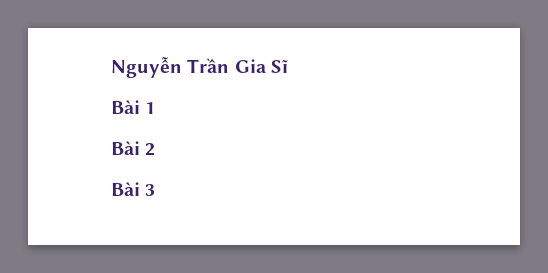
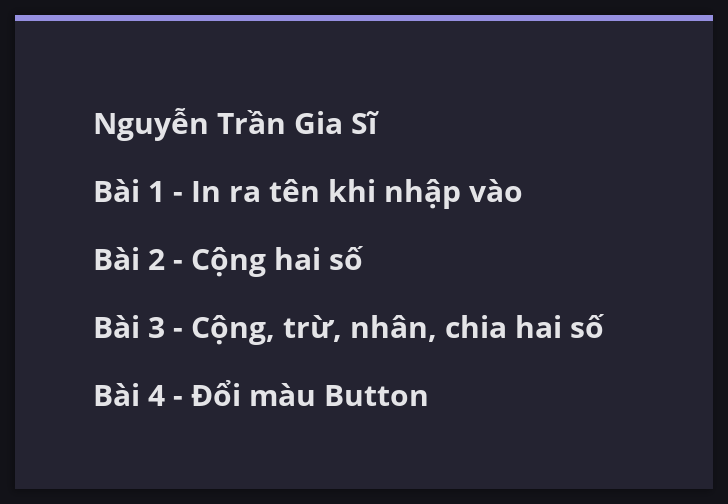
[111,141,156,156] [111,182,156,196] // Bài 2 // Bài 3 -> [173,179,523,209] [93,246,363,277] [93,314,604,345] [93,380,429,406] - In ra tên khi nhập vào // Bài 2 - Cộng hai số // Bài 3 - Cộng, trừ, nhân, chia hai số // Bài 4 - Đổi màu Button

